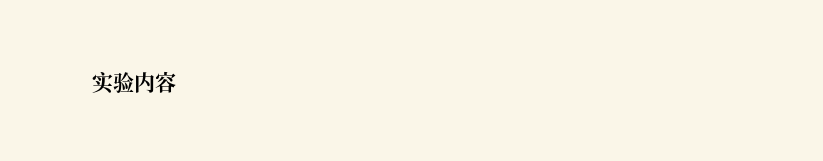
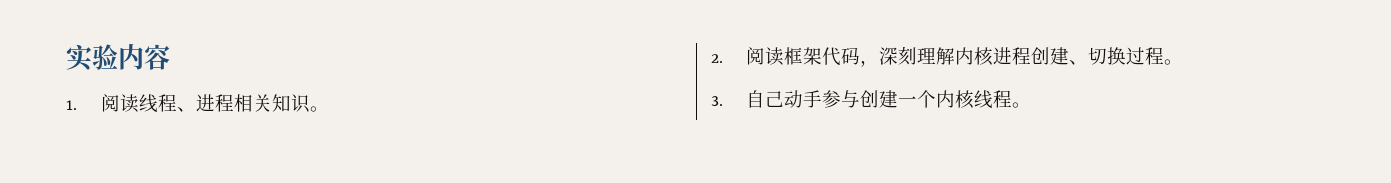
(176, 82) none -> [66,94,329,113] [711,46,1183,67] [711,90,1031,109] // 1.阅读线程、进程相关知识。 // 2.阅读框架代码，深刻理解内核进程创建、切换过程。 // 3.自己动手参与创建一个内核线程。

